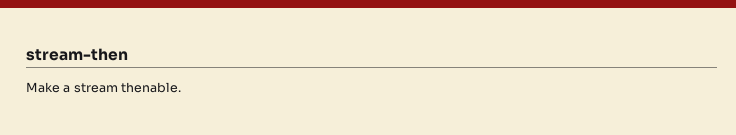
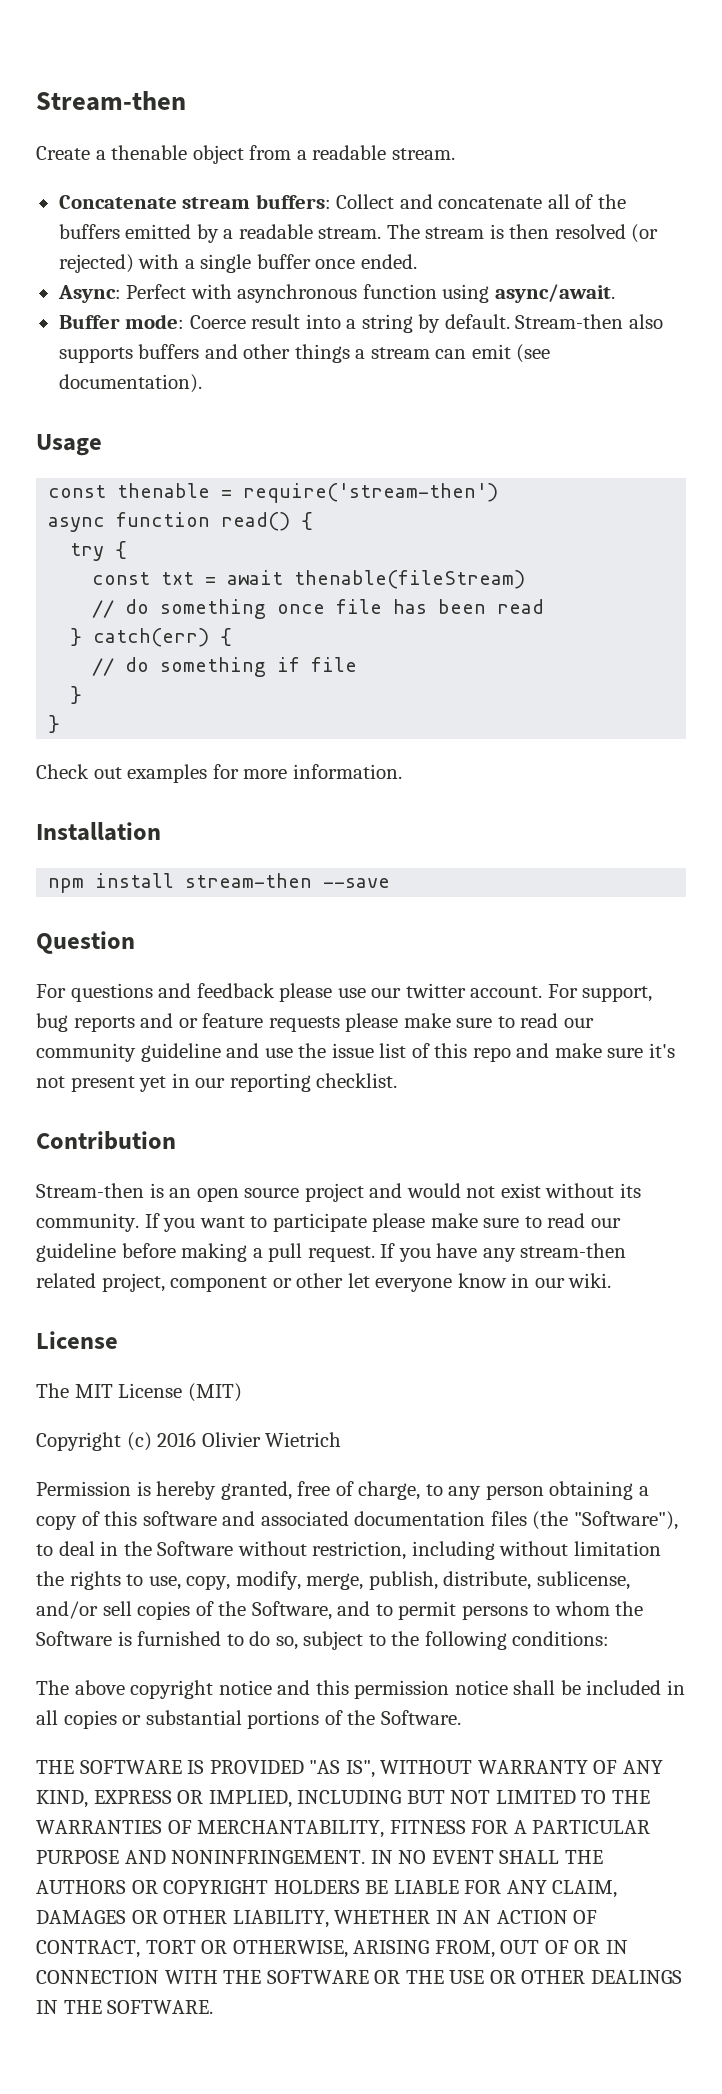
[26,48,128,61] [26,82,182,93] stream-then // Make a stream thenable. -> [36,91,186,111] [36,145,455,164] [58,194,626,209] [58,224,659,243] [58,254,417,273] [57,284,615,303] [58,314,663,333] [58,344,551,363] [58,374,202,393] [36,434,102,456] [48,483,499,503] [48,512,314,532] [70,541,128,561] [92,570,526,589] [92,599,545,619] [70,628,233,647] [92,657,358,677] [70,686,83,704] [48,715,61,733] [36,764,402,783] [36,822,161,841] [48,873,391,893] [36,931,135,954] [36,983,653,1002] [36,1013,594,1032] [36,1043,675,1062] [36,1073,398,1092] [36,1131,176,1150] [36,1183,641,1202] [36,1213,621,1232] [36,1243,627,1262] [36,1273,612,1292] [36,1331,118,1349] [36,1383,242,1402] [36,1432,342,1451] [36,1481,649,1500] [36,1511,678,1530] [36,1541,661,1560] [36,1571,630,1590] [36,1601,644,1620] [36,1631,610,1650] [36,1680,685,1699] [36,1710,461,1729] [36,1760,663,1778] [36,1790,650,1808] [36,1820,651,1838] [36,1850,603,1864] [36,1880,618,1898] [36,1910,598,1928] [36,1940,628,1958] [36,1970,682,1984] [36,2000,214,2014] Stream-then // Create a thenable object from a readable stream. // Concatenate stream buffers: Collect and concatenate all of the buffers emitted by a readable stream. The stream is then resolved (or rejected) with a single buffer once ended. // Async: Perfect with asynchronous function using async/await. // Buffer mode: Coerce result into a string by default. Stream-then also supports buffers and other things a stream can emit (see documentation). // Usage // const thenable = require('stream-then') // async function read() { // try { // const txt = await thenable(fileStream) // // do something once file has been read // } catch(err) { // // do something if file // } // } // Check out examples for more information. // Installation // npm install stream-then --save // Question // For questions and feedback please use our twitter account. For support, bug reports and or feature requests please make sure to read our community guideline and use the issue list of this repo and make sure it's not present yet in our reporting checklist. // Contribution // Stream-then is an open source project and would not exist without its community. If you want to participate please make sure to read our guideline before making a pull request. If you have any stream-then related project, component or other let everyone know in our wiki. // License // The MIT License (MIT) // Copyright (c) 2016 Olivier Wietrich // Permission is hereby granted, free of charge, to any person obtaining a copy of this software and associated documentation files (the "Software"), to deal in the Software without restriction, including without limitation the rights to use, copy, modify, merge, publish, distribute, sublicense, and/or sell copies of the Software, and to permit persons to whom the Software is furnished to do so, subject to the following conditions: // The above copyright notice and this permission notice shall be included in all copies or substantial portions of the Software. // THE SOFTWARE IS PROVIDED "AS IS", WITHOUT WARRANTY OF ANY KIND, EXPRESS OR IMPLIED, INCLUDING BUT NOT LIMITED TO THE WARRANTIES OF MERCHANTABILITY, FITNESS FOR A PARTICULAR PURPOSE AND NONINFRINGEMENT. IN NO EVENT SHALL THE AUTHORS OR COPYRIGHT HOLDERS BE LIABLE FOR ANY CLAIM, DAMAGES OR OTHER LIABILITY, WHETHER IN AN ACTION OF CONTRACT, TORT OR OTHERWISE, ARISING FROM, OUT OF OR IN CONNECTION WITH THE SOFTWARE OR THE USE OR OTHER DEALINGS IN THE SOFTWARE.

